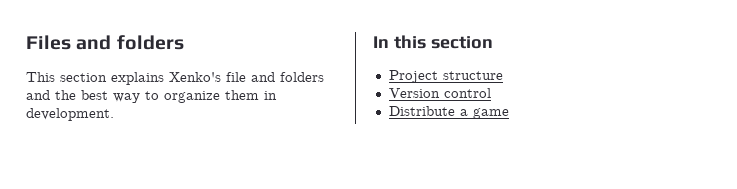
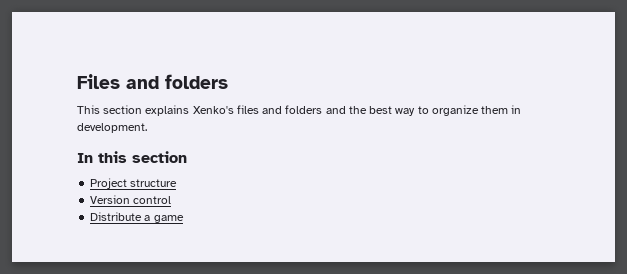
[226,72,246,82] file -> [236,105,259,114] files

